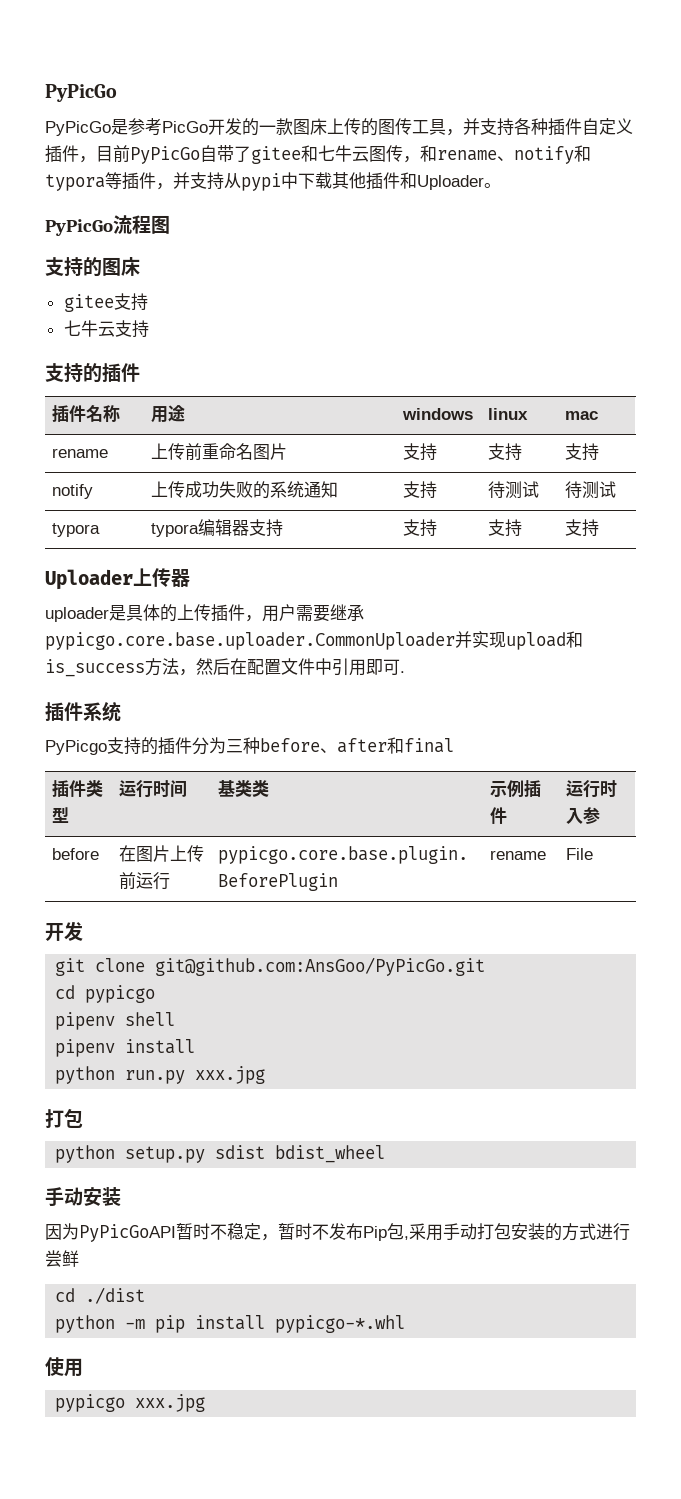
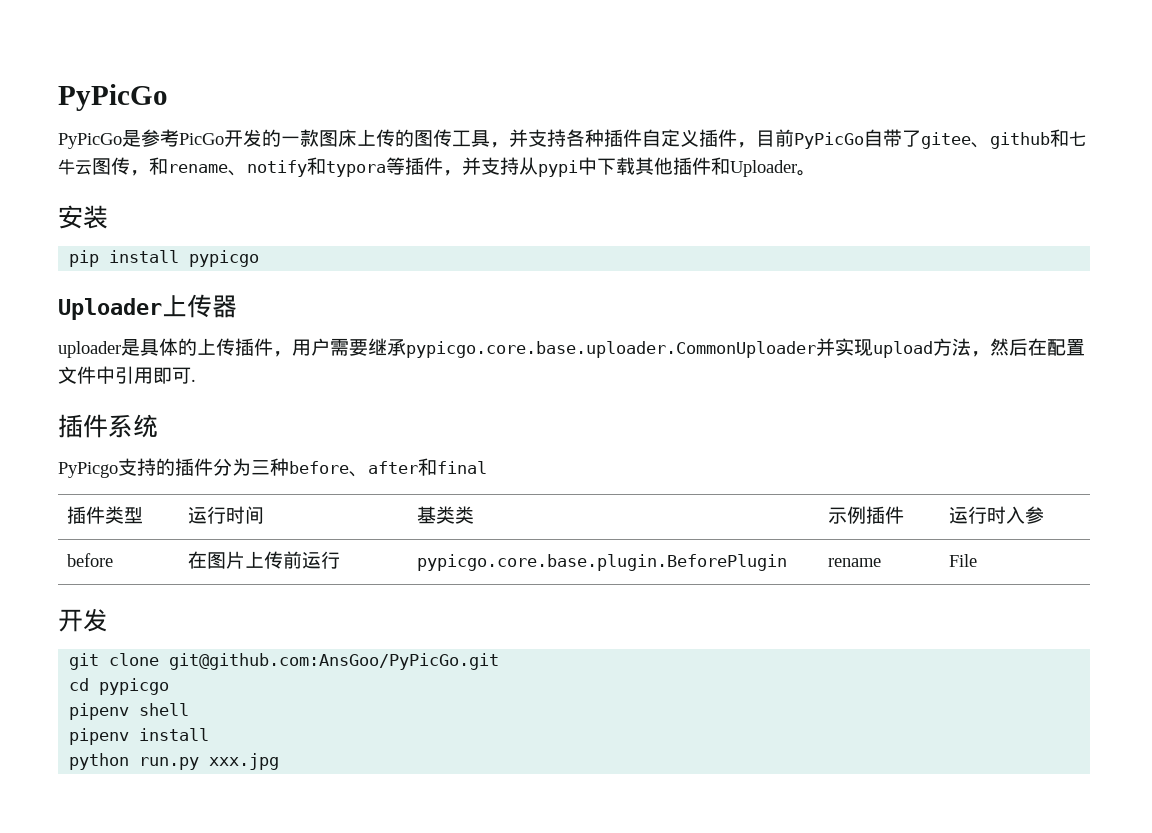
(301, 155) none -> [971,132,1050,149] 、github
[45,215,170,236] [45,257,140,277] [63,293,148,312] [63,320,149,338] [45,363,140,383] [52,405,121,423] [151,405,186,423] [402,408,474,420] [488,408,529,420] [565,411,599,420] [52,448,109,458] [151,443,288,461] [403,443,438,461] [488,443,523,461] [565,443,600,461] [52,484,94,499] [151,481,339,499] [403,481,438,499] [488,481,540,499] [565,481,617,499] [52,523,101,537] [151,519,284,537] [403,519,438,537] [488,519,523,537] [565,519,600,537] PyPicGo流程图 // 支持的图床 // gitee支持 // 七牛云支持 // 支持的插件 // 插件名称 | 用途 | windows | linux | mac // rename | 上传前重命名图片 | 支持 | 支持 | 支持 // notify | 上传成功失败的系统通知 | 支持 | 待测试 | 待测试 // typora | typora编辑器支持 | 支持 | 支持 | 支持 -> [58,205,108,229] [69,250,260,267] 安装 // pip install pypicgo
[566,631,583,648] [45,659,145,677] 和is_success -> (933, 349) none
[45,1108,83,1128] [55,1145,386,1163] [45,1187,121,1207] [45,1223,630,1242] [45,1250,79,1267] [55,1287,146,1304] [55,1315,406,1333] [45,1357,83,1377] [55,1394,206,1412] // 打包 // python setup.py sdist bdist_wheel // 手动安装 // 因为PyPicGoAPI暂时不稳定，暂时不发布Pip包,采用手动打包安装的方式进行尝鲜 // cd ./dist // python -m pip install pypicgo-*.whl // 使用 // pypicgo xxx.jpg -> (280, 761) none

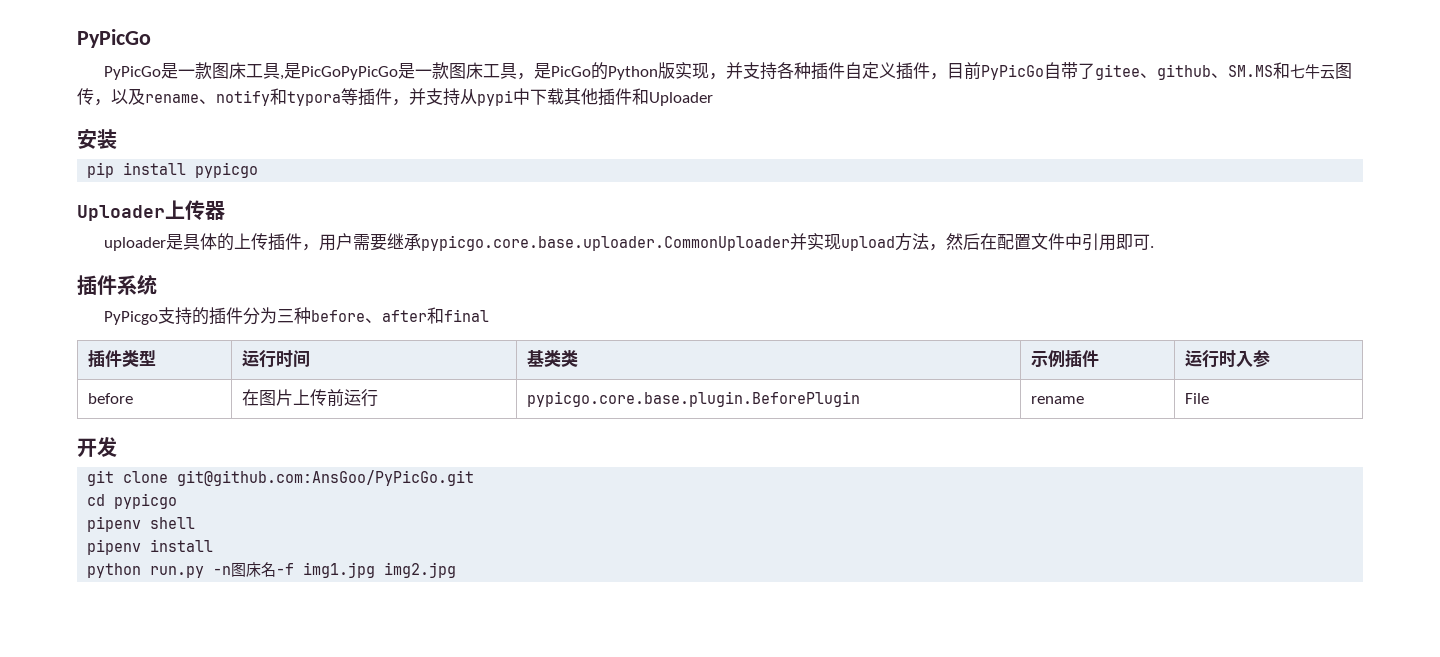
[141,129,490,147] 参考PicGo开发的一款图床上传的图传工具 -> [178,62,710,80] 一款图床工具,是PicGoPyPicGo是一款图床工具，是PicGo的Python版实现
(1050, 140) none -> [1211,65,1274,78] 、SM.MS
[149,157,168,175] 和 -> [111,88,145,105] 以及
[797,170,816,176] 。 -> (713, 99) none
[209,753,280,770] xxx.jpg -> [213,562,457,578] -n图床名-f img1.jpg img2.jpg

